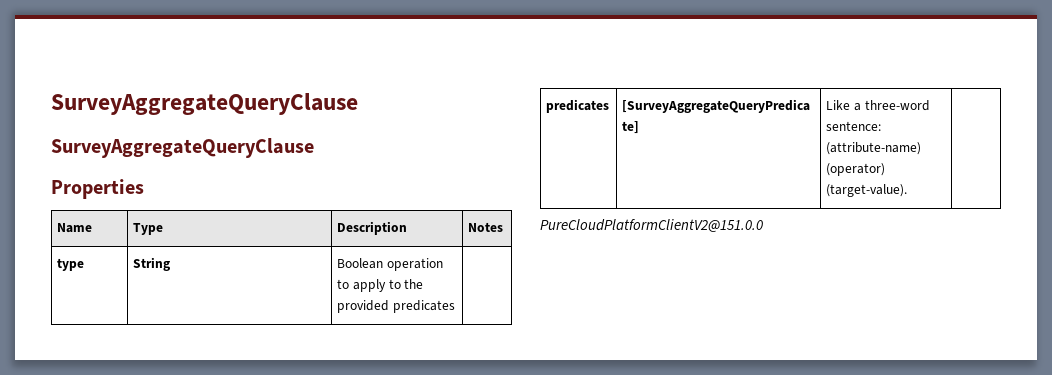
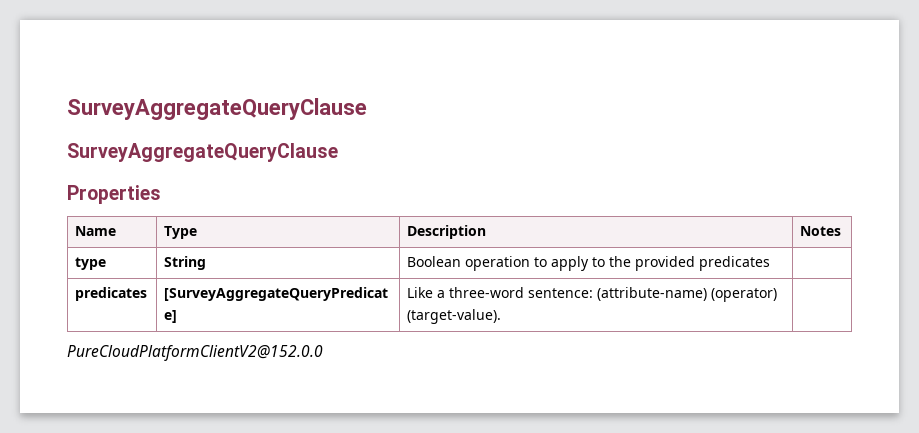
[540,219,763,232] PureCloudPlatformClientV2@151.0.0 -> [67,345,323,361] PureCloudPlatformClientV2@152.0.0

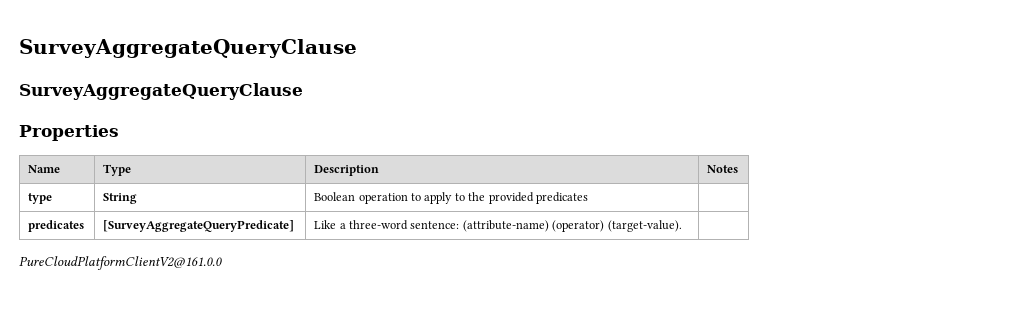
[67,345,323,361] PureCloudPlatformClientV2@152.0.0 -> [19,256,222,270] PureCloudPlatformClientV2@161.0.0

